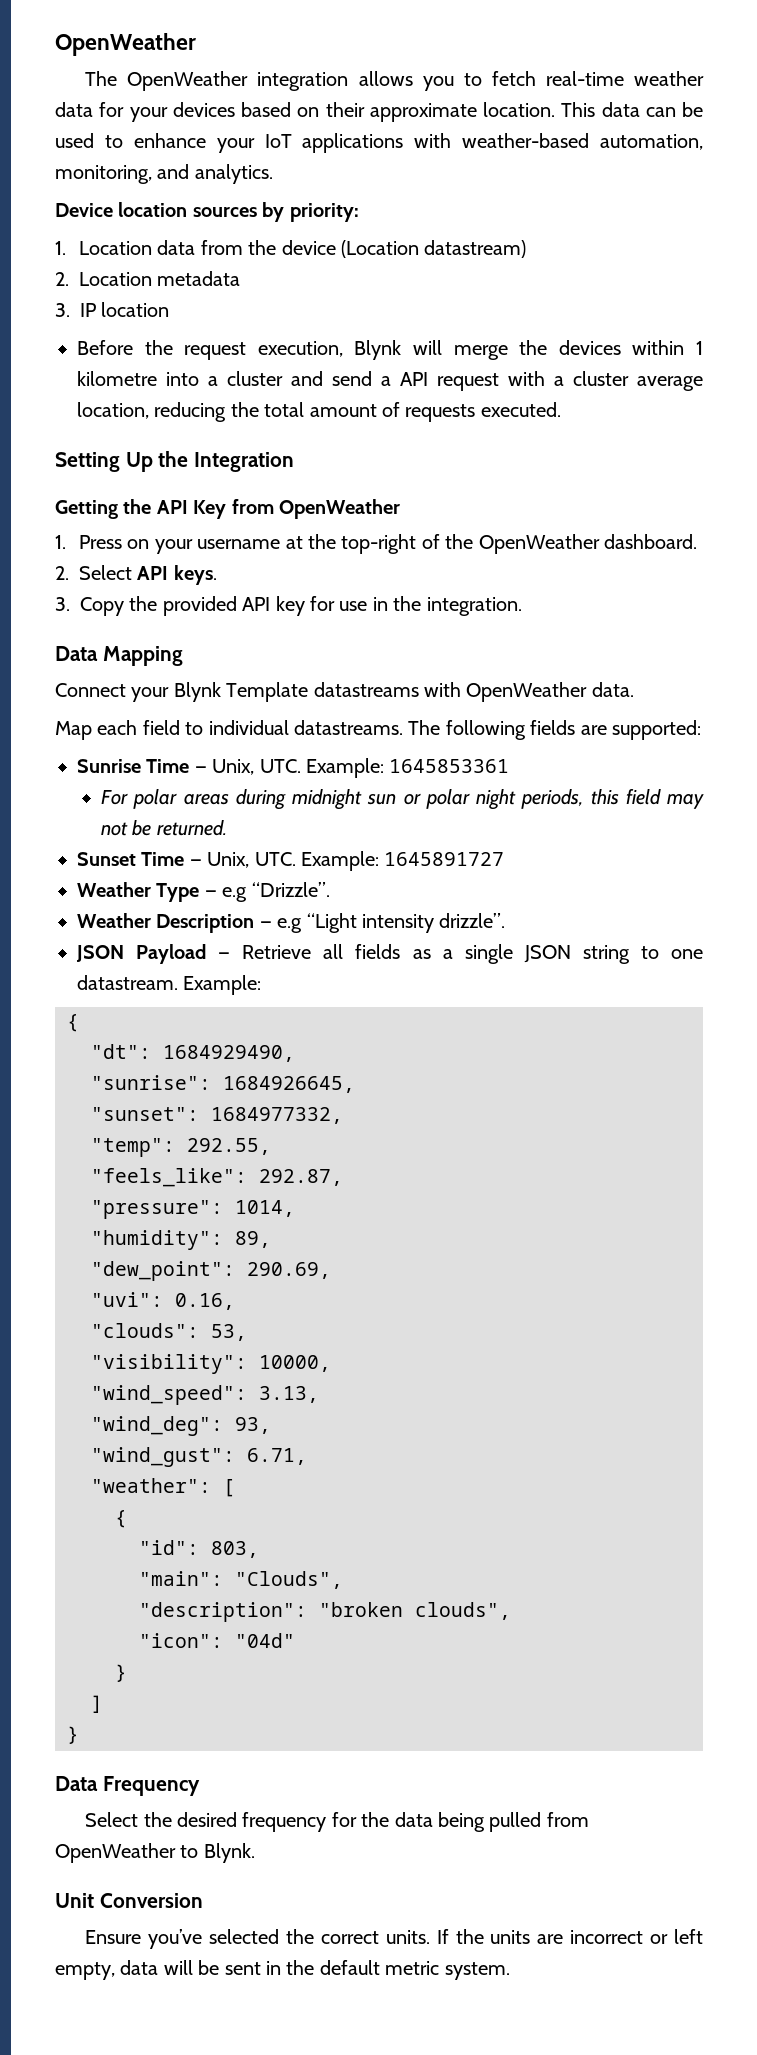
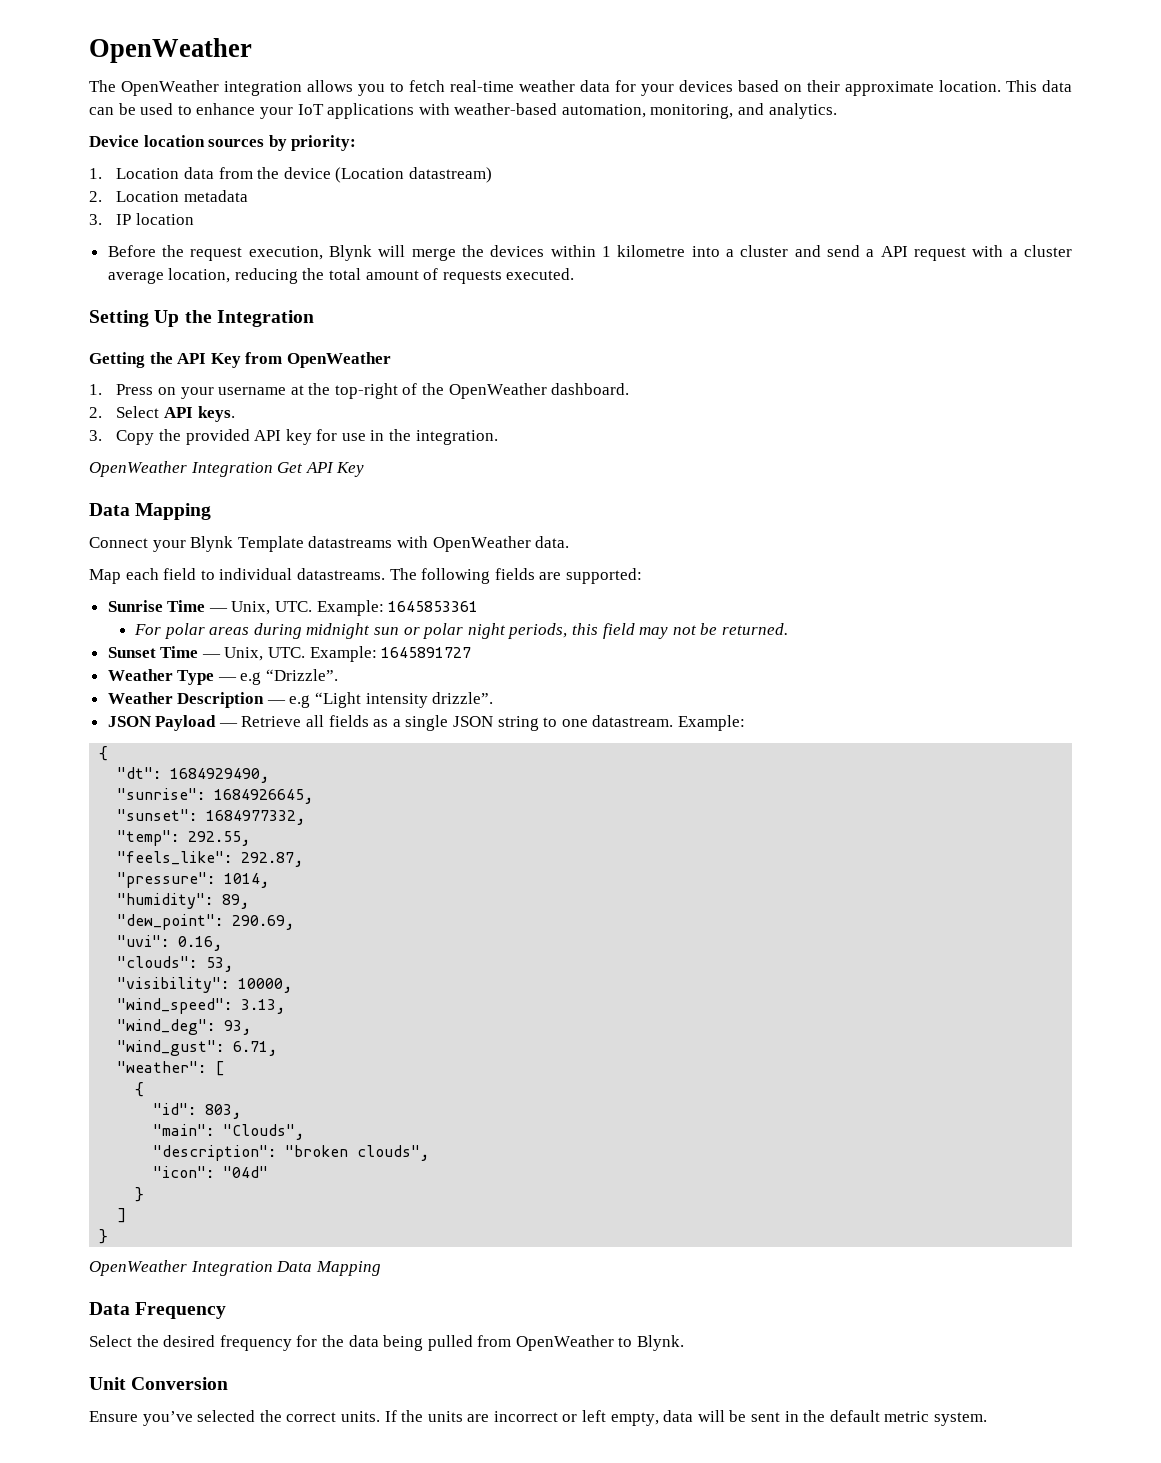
(522, 606) none -> [89,461,365,477] // OpenWeather Integration Get API Key
(79, 1735) none -> [89,1260,381,1276] // OpenWeather Integration Data Mapping

